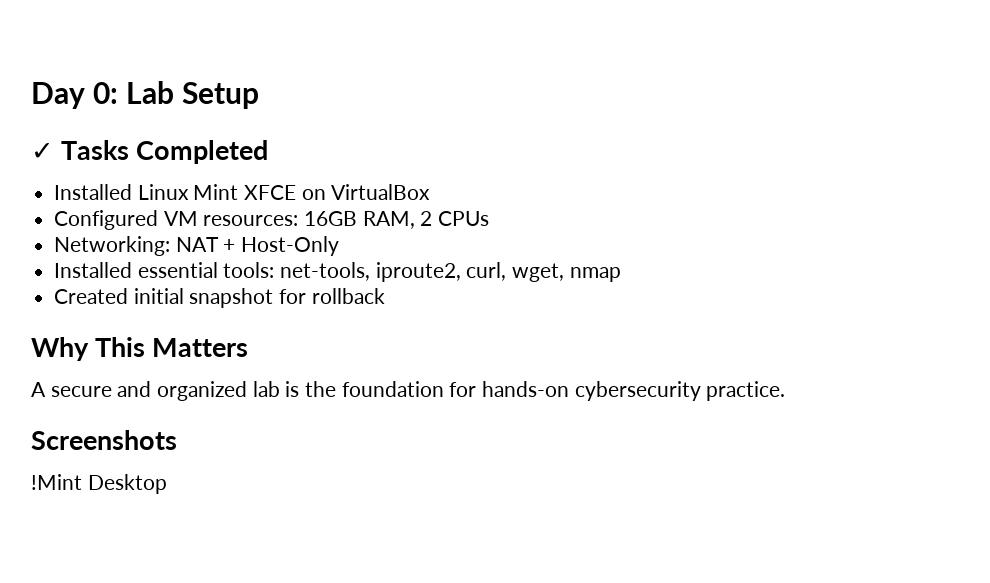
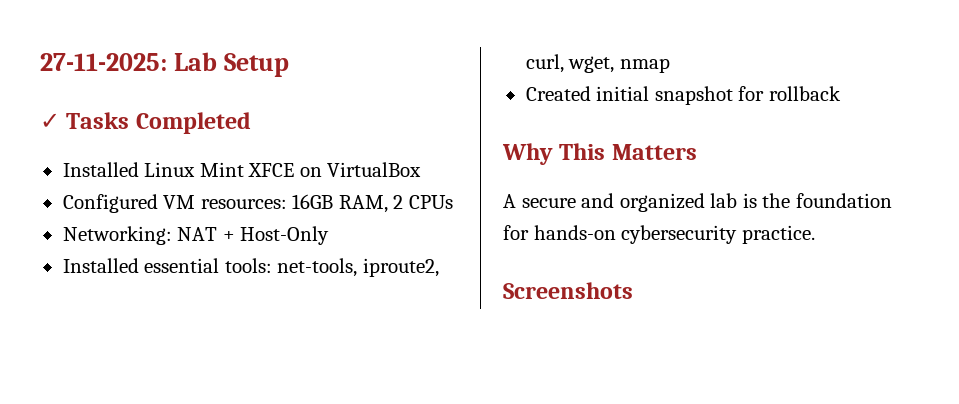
[31,82,118,109] Day 0: -> [40,53,167,71] 27-11-2025:
[31,474,167,494] // !Mint Desktop -> (633, 290) none

